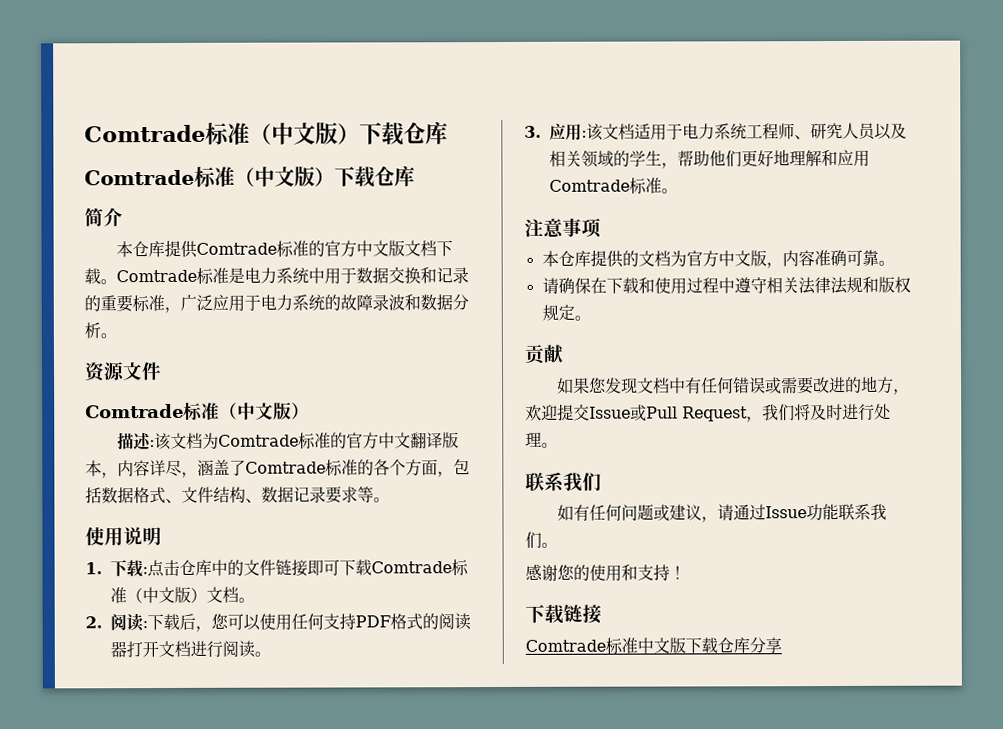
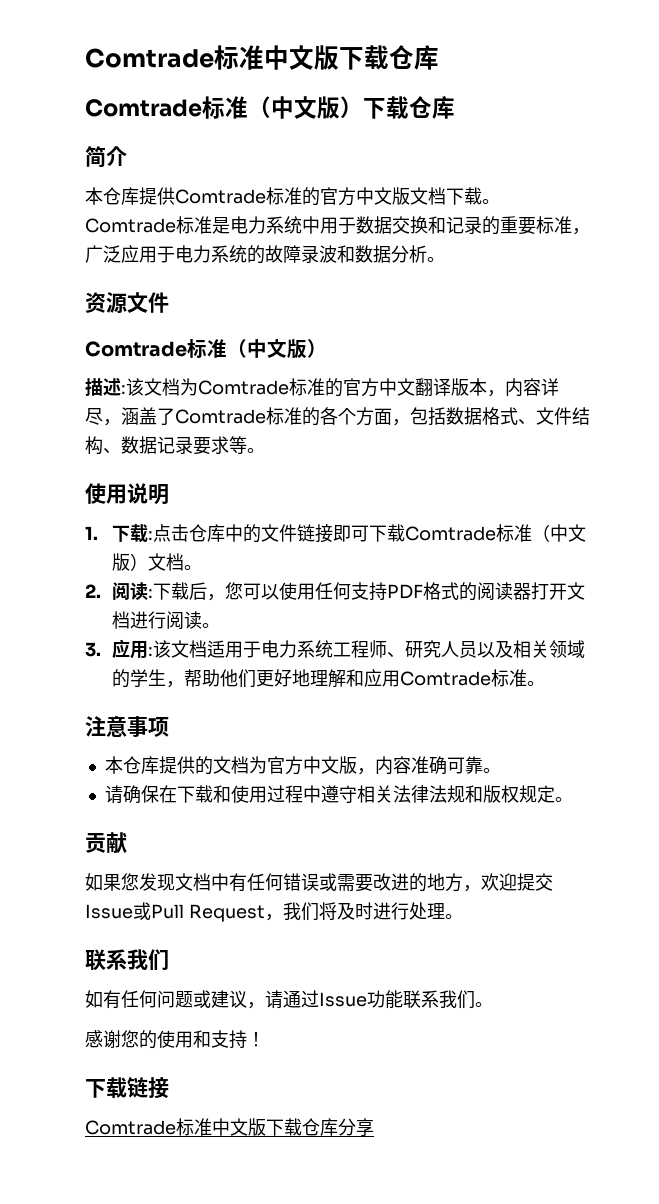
[84,122,360,145] Comtrade标准（中文版） -> [85,45,339,70] Comtrade标准中文版

